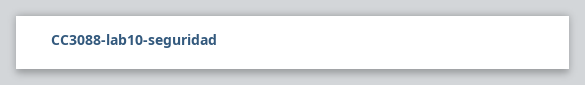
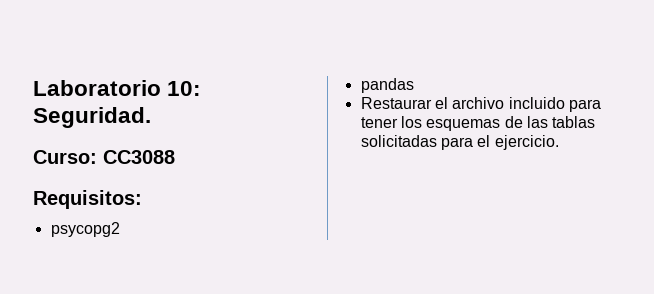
[51,34,217,48] CC3088-lab10-seguridad -> [33,80,202,96] [33,107,151,128] [33,150,175,164] [33,190,142,209] [50,222,120,237] [360,78,414,93] [360,97,601,112] [360,116,596,131] [360,135,559,150] Laboratorio 10: Seguridad. // Curso: CC3088 // Requisitos: // psycopg2 // pandas // Restaurar el archivo incluido para tener los esquemas de las tablas solicitadas para el ejercicio.

